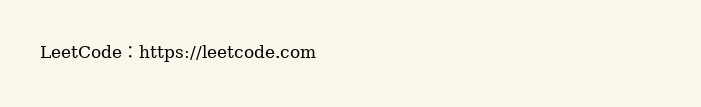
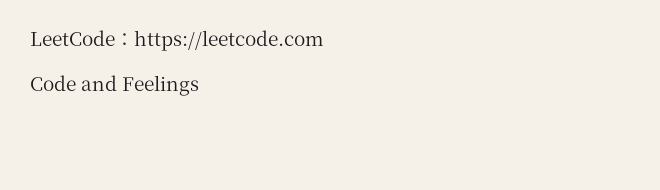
(316, 53) none -> [30,75,200,96] // Code and Feelings

